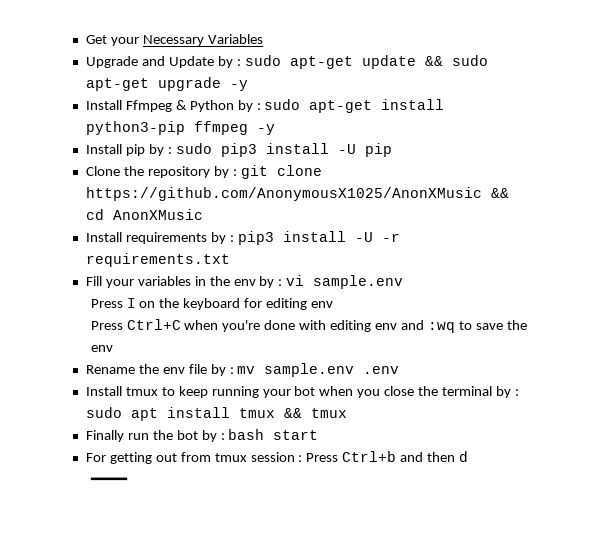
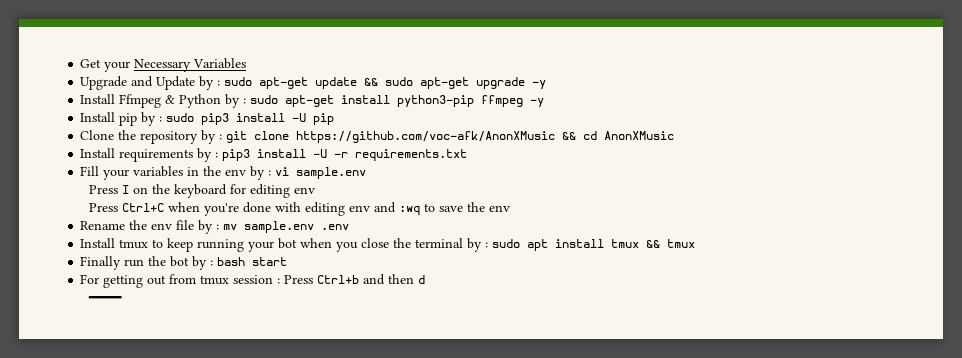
[85,187,482,201] https://github.com/AnonymousX1025/AnonXMusic -> [296,131,556,143] https://github.com/voc-afk/AnonXMusic

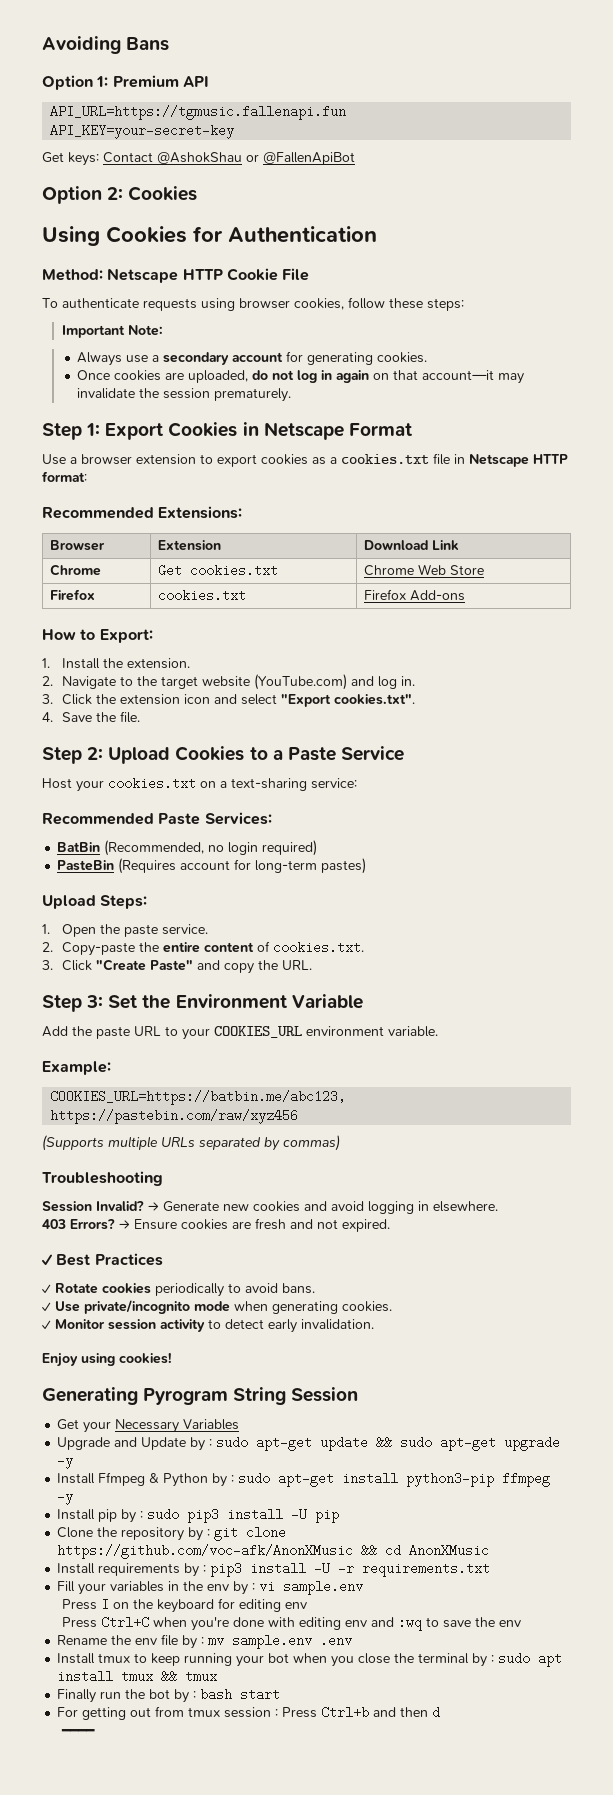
(80, 63) none -> [42,36,170,54] [42,75,209,90] [50,105,347,120] [50,124,235,139] [42,152,355,166] [42,186,198,204] [42,226,377,246] [42,268,310,283] [42,297,464,311] [61,325,163,338] [77,351,428,366] [77,370,525,384] [77,388,292,402] [42,422,412,440] [42,453,568,467] [42,471,87,482] [42,506,243,519] [49,540,105,551] [157,540,221,551] [363,540,459,551] [49,564,101,576] [157,564,278,577] [363,564,484,576] [49,589,95,601] [157,589,246,602] [363,589,465,601] [42,629,153,643] [42,658,190,669] [42,674,415,690] [42,694,415,707] [42,711,140,723] [42,746,404,764] [42,777,357,792] [42,812,272,825] [57,840,318,856] [57,858,367,874] [42,895,148,909] [42,924,208,937] [42,941,364,956] [42,959,312,974] [42,994,363,1012] [42,1026,438,1040] [42,1061,111,1075] [50,1090,347,1105] [50,1109,299,1124] [42,1135,340,1151] [42,1171,163,1186] [42,1201,498,1214] [42,1218,390,1232] [42,1253,163,1266] [42,1283,315,1297] [42,1300,392,1314] [42,1319,374,1333] [42,1352,172,1367] [42,1387,359,1405] Avoiding Bans // Option 1: Premium API // API_URL=https://tgmusic.fallenapi.fun // API_KEY=your-secret-key // Get keys: Contact @AshokShau or @FallenApiBot // Option 2: Cookies // Using Cookies for Authentication // Method: Netscape HTTP Cookie File // To authenticate requests using browser cookies, follow these steps: // Important Note: // Always use a secondary account for generating cookies. // Once cookies are uploaded, do not log in again on that account—it may invalidate the session prematurely. // Step 1: Export Cookies in Netscape Format // Use a browser extension to export cookies as a cookies.txt file in Netscape HTTP format: // Recommended Extensions: // Browser | Extension | Download Link // Chrome | Get cookies.txt | Chrome Web Store // Firefox | cookies.txt | Firefox Add-ons // How to Export: // 1. Install the extension. // 2. Navigate to the target website (YouTube.com) and log in. // 3. Click the extension icon and select "Export cookies.txt". // 4. Save the file. // Step 2: Upload Cookies to a Paste Service // Host your cookies.txt on a text-sharing service: // Recommended Paste Services: // BatBin (Recommended, no login required) // PasteBin (Requires account for long-term pastes) // Upload Steps: // 1. Open the paste service. // 2. Copy-paste the entire content of cookies.txt. // 3. Click "Create Paste" and copy the URL. // Step 3: Set the Environment Variable // Add the paste URL to your COOKIES_URL environment variable. // Example: // COOKIES_URL=https://batbin.me/abc123, https://pastebin.com/raw/xyz456 // (Supports multiple URLs separated by commas) // Troubleshooting // Session Invalid? → Generate new cookies and avoid logging in elsewhere. // 403 Errors? → Ensure cookies are fresh and not expired. // ✓ Best Practices // ✓ Rotate cookies periodically to avoid bans. // ✓ Use private/incognito mode when generating cookies. // ✓ Monitor session activity to detect early invalidation. // Enjoy using cookies! // Generating Pyrogram String Session //

